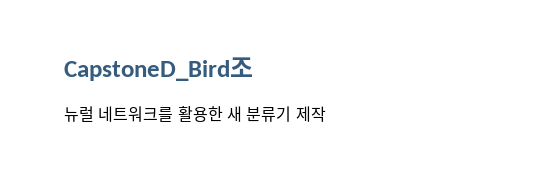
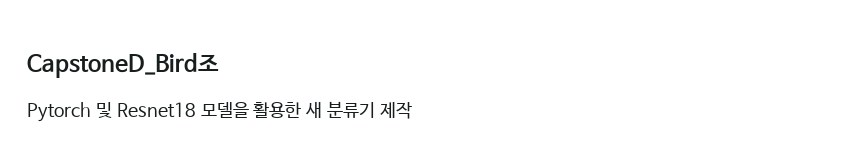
[64,106,174,122] 뉴럴 네트워크를 -> [27,102,249,122] Pytorch 및 Resnet18 모델을

